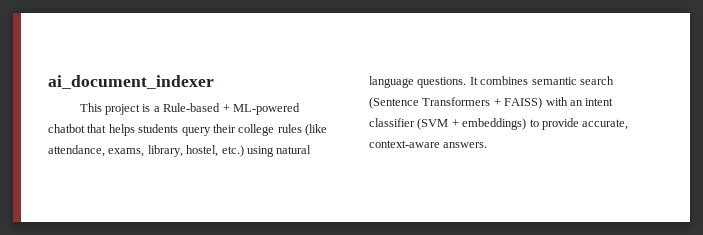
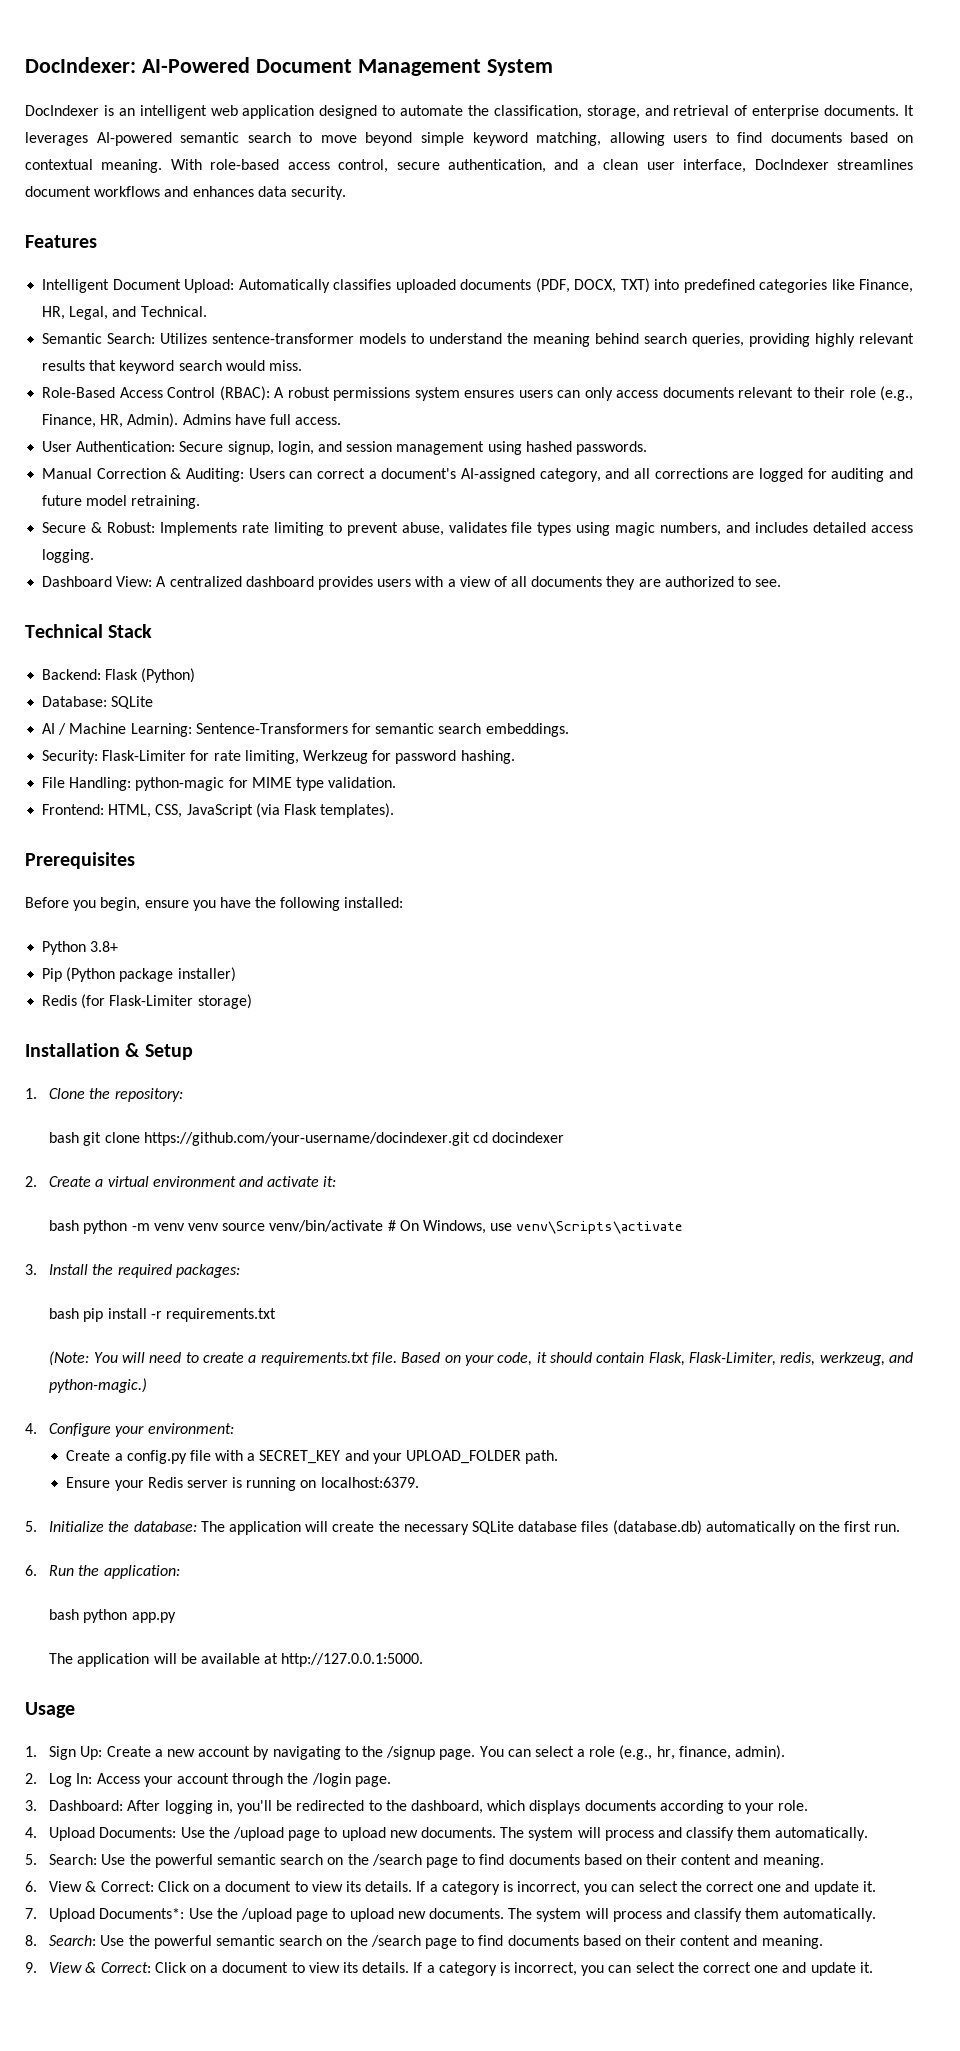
[48,75,214,89] [79,103,300,115] [48,124,327,136] [48,145,312,157] [369,76,614,88] [369,97,614,109] [369,118,629,130] [369,140,488,148] ai_document_indexer // This project is a Rule-based + ML-powered chatbot that helps students query their college rules (like attendance, exams, library, hostel, etc.) using natural language questions. It combines semantic search (Sentence Transformers + FAISS) with an intent classifier (SVM + embeddings) to provide accurate, context-aware answers. -> [25,57,553,76] [25,105,914,119] [25,132,913,146] [25,159,914,173] [25,186,346,200] [25,235,97,248] [42,278,914,293] [42,306,207,320] [42,333,915,347] [42,360,302,374] [42,386,914,401] [42,413,342,428] [42,441,647,455] [42,468,913,482] [42,495,201,509] [42,522,914,536] [42,549,95,563] [42,576,782,590] [25,624,153,638] [42,668,196,683] [42,696,154,709] [42,723,569,737] [42,750,515,764] [42,777,397,791] [42,803,395,818] [25,852,135,869] [25,897,404,911] [42,941,119,955] [42,967,236,982] [42,994,252,1009] [25,1043,193,1060] [25,1088,183,1102] [49,1132,565,1146] [25,1176,337,1187] [49,1220,684,1234] [25,1264,240,1278] [49,1308,277,1322] [49,1351,914,1366] [49,1378,148,1393] [25,1423,234,1437] [66,1450,559,1464] [66,1477,419,1491] [25,1520,901,1535] [25,1565,180,1579] [49,1609,176,1623] [49,1653,424,1667] [25,1702,75,1718] [25,1745,785,1760] [25,1773,391,1787] [25,1800,809,1814] [25,1827,869,1841] [25,1854,824,1868] [25,1881,876,1895] [25,1908,877,1922] [25,1935,823,1949] [25,1962,873,1976] DocIndexer: AI-Powered Document Management System // DocIndexer is an intelligent web application designed to automate the classification, storage, and retrieval of enterprise documents. It leverages AI-powered semantic search to move beyond simple keyword matching, allowing users to find documents based on contextual meaning. With role-based access control, secure authentication, and a clean user interface, DocIndexer streamlines document workflows and enhances data security. // Features // Intelligent Document Upload: Automatically classifies uploaded documents (PDF, DOCX, TXT) into predefined categories like Finance, HR, Legal, and Technical. // Semantic Search: Utilizes sentence-transformer models to understand the meaning behind search queries, providing highly relevant results that keyword search would miss. // Role-Based Access Control (RBAC): A robust permissions system ensures users can only access documents relevant to their role (e.g., Finance, HR, Admin). Admins have full access. // User Authentication: Secure signup, login, and session management using hashed passwords. // Manual Correction & Auditing: Users can correct a document's AI-assigned category, and all corrections are logged for auditing and future model retraining. // Secure & Robust: Implements rate limiting to prevent abuse, validates file types using magic numbers, and includes detailed access logging. // Dashboard View: A centralized dashboard provides users with a view of all documents they are authorized to see. // Technical Stack // Backend: Flask (Python) // Database: SQLite // AI / Machine Learning: Sentence-Transformers for semantic search embeddings. // Security: Flask-Limiter for rate limiting, Werkzeug for password hashing. // File Handling: python-magic for MIME type validation. // Frontend: HTML, CSS, JavaScript (via Flask templates). // Prerequisites // Before you begin, ensure you have the following installed: // Python 3.8+ // Pip (Python package installer) // Redis (for Flask-Limiter storage) // Installation & Setup // 1. Clone the repository: // bash git clone https://github.com/your-username/docindexer.git cd docindexer // 2. Create a virtual environment and activate it: // bash python -m venv venv source venv/bin/activate # On Windows, use venv\Scripts\activate // 3. Install the required packages: // bash pip install -r requirements.txt // (Note: You will need to create a requirements.txt file. Based on your code, it should contain Flask, Flask-Limiter, redis, werkzeug, and python-magic.) // 4. Configure your environment: // Create a config.py file with a SECRET_KEY and your UPLOAD_FOLDER path. // Ensure your Redis server is running on localhost:6379. // 5. Initialize the database: The application will create the necessary SQLite database files (database.db) automatically on the first run. // 6. Run the application: // bash python app.py // The application will be available at http://127.0.0.1:5000. // Usage // 1. Sign Up: Create a new account by navigating to the /signup page. You can select a role (e.g., hr, finance, admin). // 2. Log In: Access your account through the /login page. // 3. Dashboard: After logging in, you'll be redirected to the dashboard, which displays documents according to your role. // 4. Upload Documents: Use the /upload page to upload new documents. The system will process and classify them automatically. // 5. Search: Use the powerful semantic search on the /search page to find documents based on their content and meaning. // 6. View & Correct: Click on a document to view its details. If a category is incorrect, you can select the correct one and update it. // 7. Upload Documents*: Use the /upload page to upload new documents. The system will process and classify them automatically. // 8. Search: Use the powerful semantic search on the /search page to find documents based on their content and meaning. // 9. View & Correct: Click on a document to view its details. If a category is incorrect, you can select the correct one and update it.

